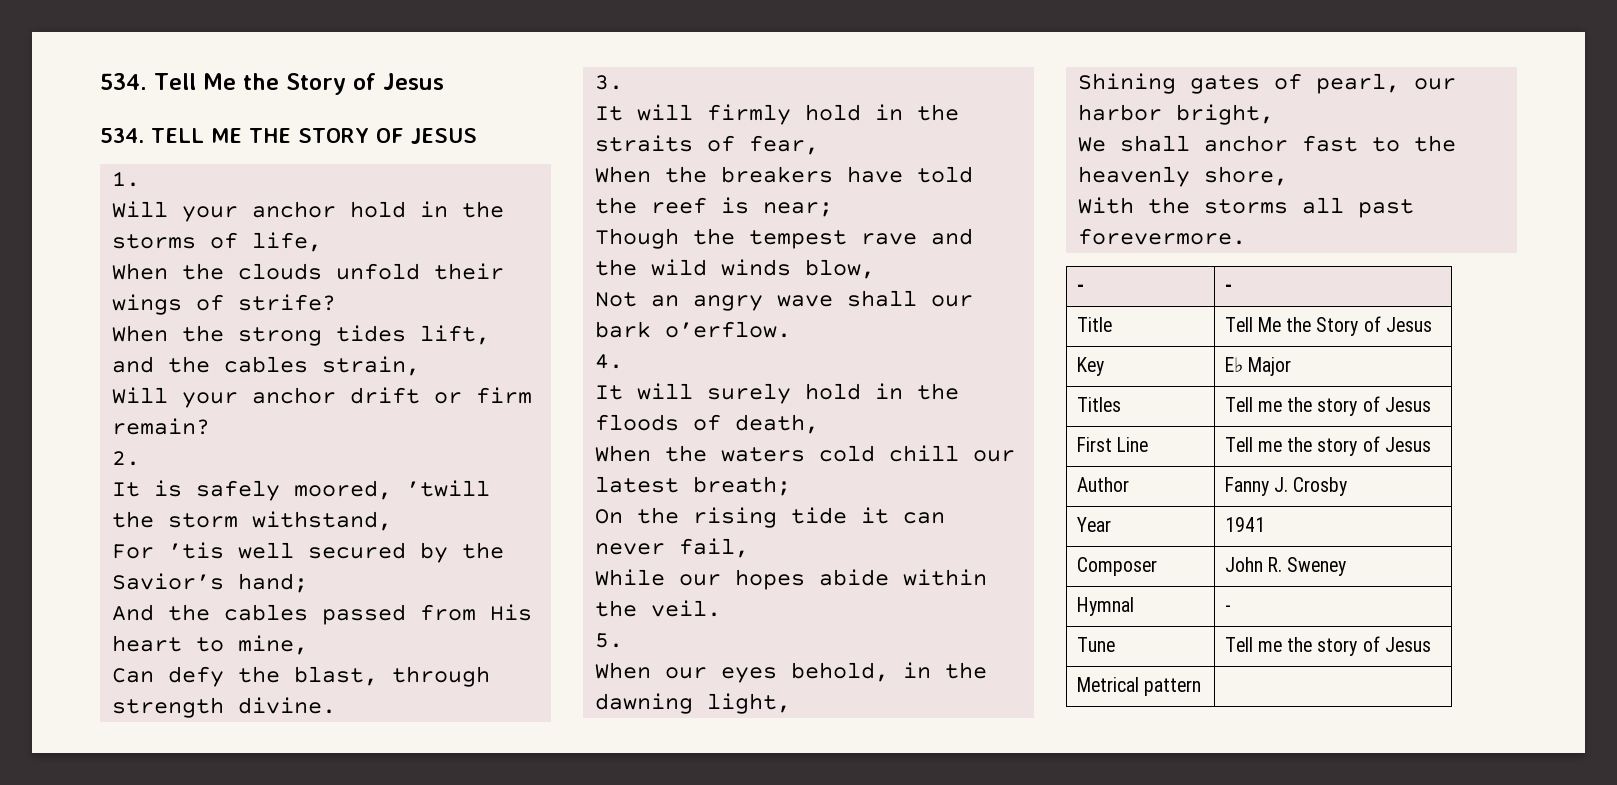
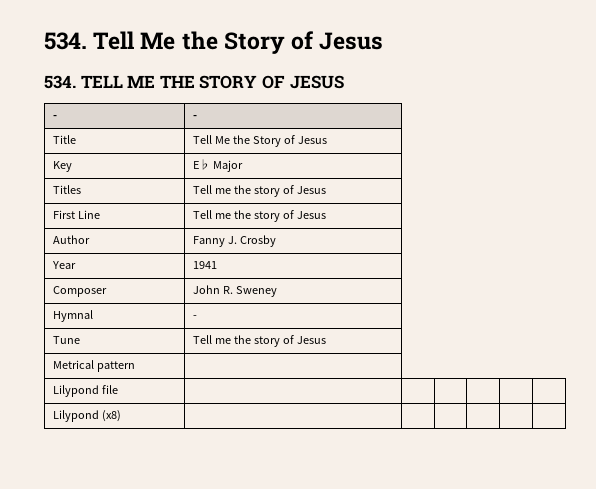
[111,171,140,187] [111,201,504,222] [111,232,322,252] [111,263,504,280] [111,294,336,315] [111,325,490,346] [111,356,420,376] [111,387,532,408] [111,418,210,435] [111,451,140,466] [111,480,490,501] [111,511,392,531] [111,542,504,563] [111,573,308,593] [111,604,532,625] [111,635,308,655] [111,666,490,687] [111,697,336,718] [594,75,623,90] [594,104,959,125] [594,135,819,155] [594,166,973,183] [594,197,833,217] [594,228,973,249] [594,259,875,279] [594,290,973,311] [594,321,791,338] [594,354,623,369] [594,383,959,404] [594,414,819,434] [594,445,1015,462] [594,476,791,496] [594,507,945,528] [594,538,749,558] [594,569,987,590] [594,600,721,617] [594,633,623,648] [594,662,987,683] [594,693,791,714] [1077,73,1456,94] [1077,104,1274,125] [1077,135,1456,152] [1077,166,1288,187] [1077,197,1414,218] [1077,228,1246,245] // 1. // Will your anchor hold in the storms of life, // When the clouds unfold their wings of strife? // When the strong tides lift, and the cables strain, // Will your anchor drift or firm remain? // 2. // It is safely moored, ’twill the storm withstand, // For ’tis well secured by the Savior’s hand; // And the cables passed from His heart to mine, // Can defy the blast, through strength divine. // 3. // It will firmly hold in the straits of fear, // When the breakers have told the reef is near; // Though the tempest rave and the wild winds blow, // Not an angry wave shall our bark o’erflow. // 4. // It will surely hold in the floods of death, // When the waters cold chill our latest breath; // On the rising tide it can never fail, // While our hopes abide within the veil. // 5. // When our eyes behold, in the dawning light, // Shining gates of pearl, our harbor bright, // We shall anchor fast to the heavenly shore, // With the storms all past forevermore. -> (344, 82) none
(1201, 687) none -> [52,385,118,397] [52,410,121,422] // Lilypond file | | | | | | // Lilypond (x8) | | | | | |

